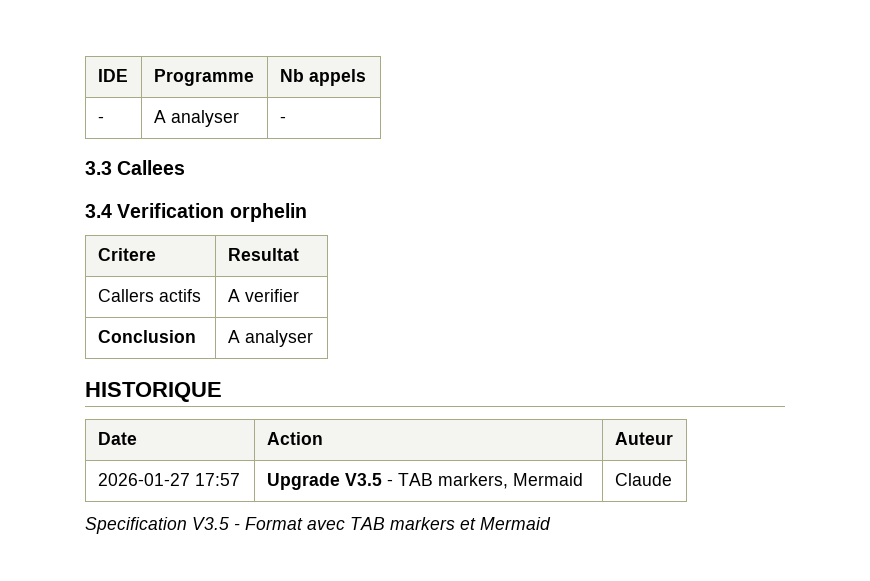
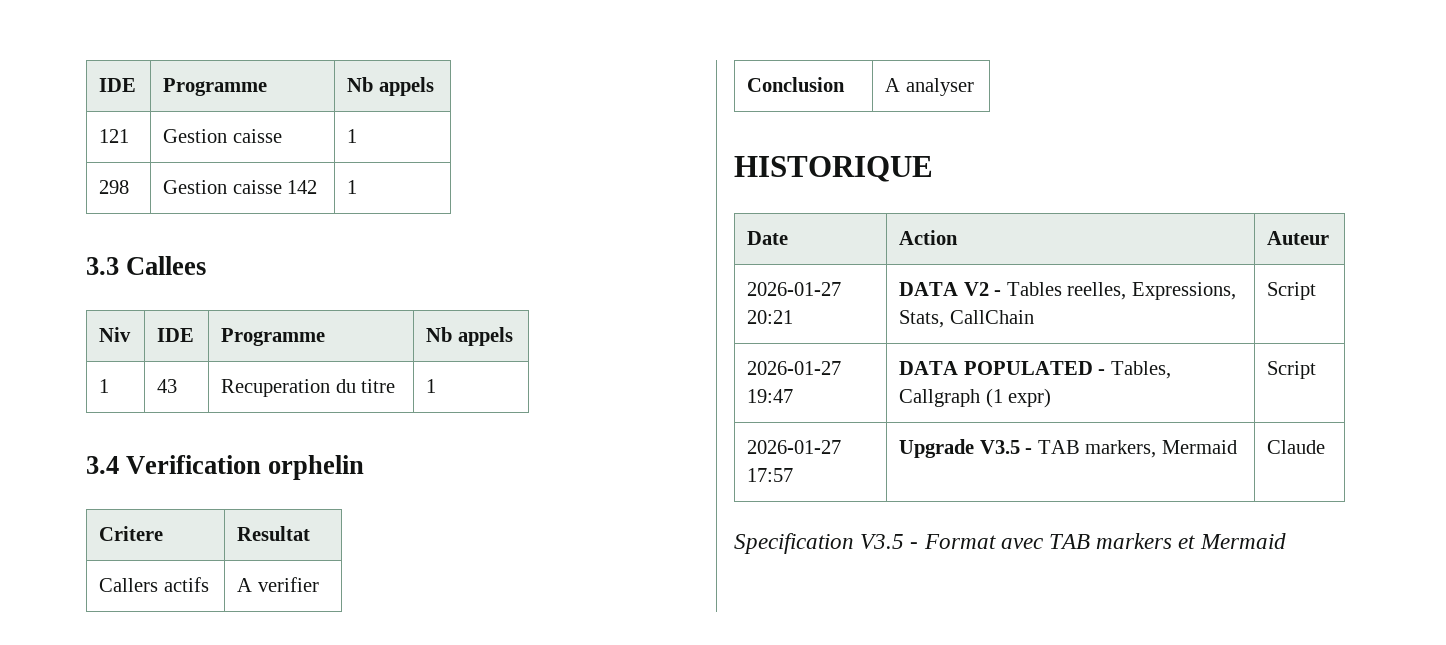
[97,69,128,82] [153,69,254,86] [279,69,366,86] [97,116,104,123] [153,110,239,127] [279,116,286,123] [85,160,186,175] IDE | Programme | Nb appels // - | A analyser | - // 3.3 Callees -> [99,78,137,92] [163,78,268,96] [347,77,434,96] [99,129,130,143] [163,129,282,143] [347,129,358,143] [99,180,130,194] [163,180,318,194] [347,180,358,194] [86,256,207,275] [99,327,132,342] [157,328,195,342] [221,328,326,346] [426,327,513,346] [99,379,110,393] [157,379,178,393] [221,379,396,397] [426,379,437,393] IDE | Programme | Nb appels // 121 | Gestion caisse | 1 // 298 | Gestion caisse 142 | 1 // 3.3 Callees // Niv | IDE | Programme | Nb appels // 1 | 43 | Recuperation du titre | 1
(673, 438) none -> [747,282,842,296] [747,310,794,324] [899,282,1236,300] [899,310,1034,328] [1267,282,1317,300] [747,361,842,375] [747,389,794,403] [899,361,1171,379] [899,388,1052,408] [1267,361,1317,379] // 2026-01-27 20:21 | DATA V2 - Tables reelles, Expressions, Stats, CallChain | Script // 2026-01-27 19:47 | DATA POPULATED - Tables, Callgraph (1 expr) | Script

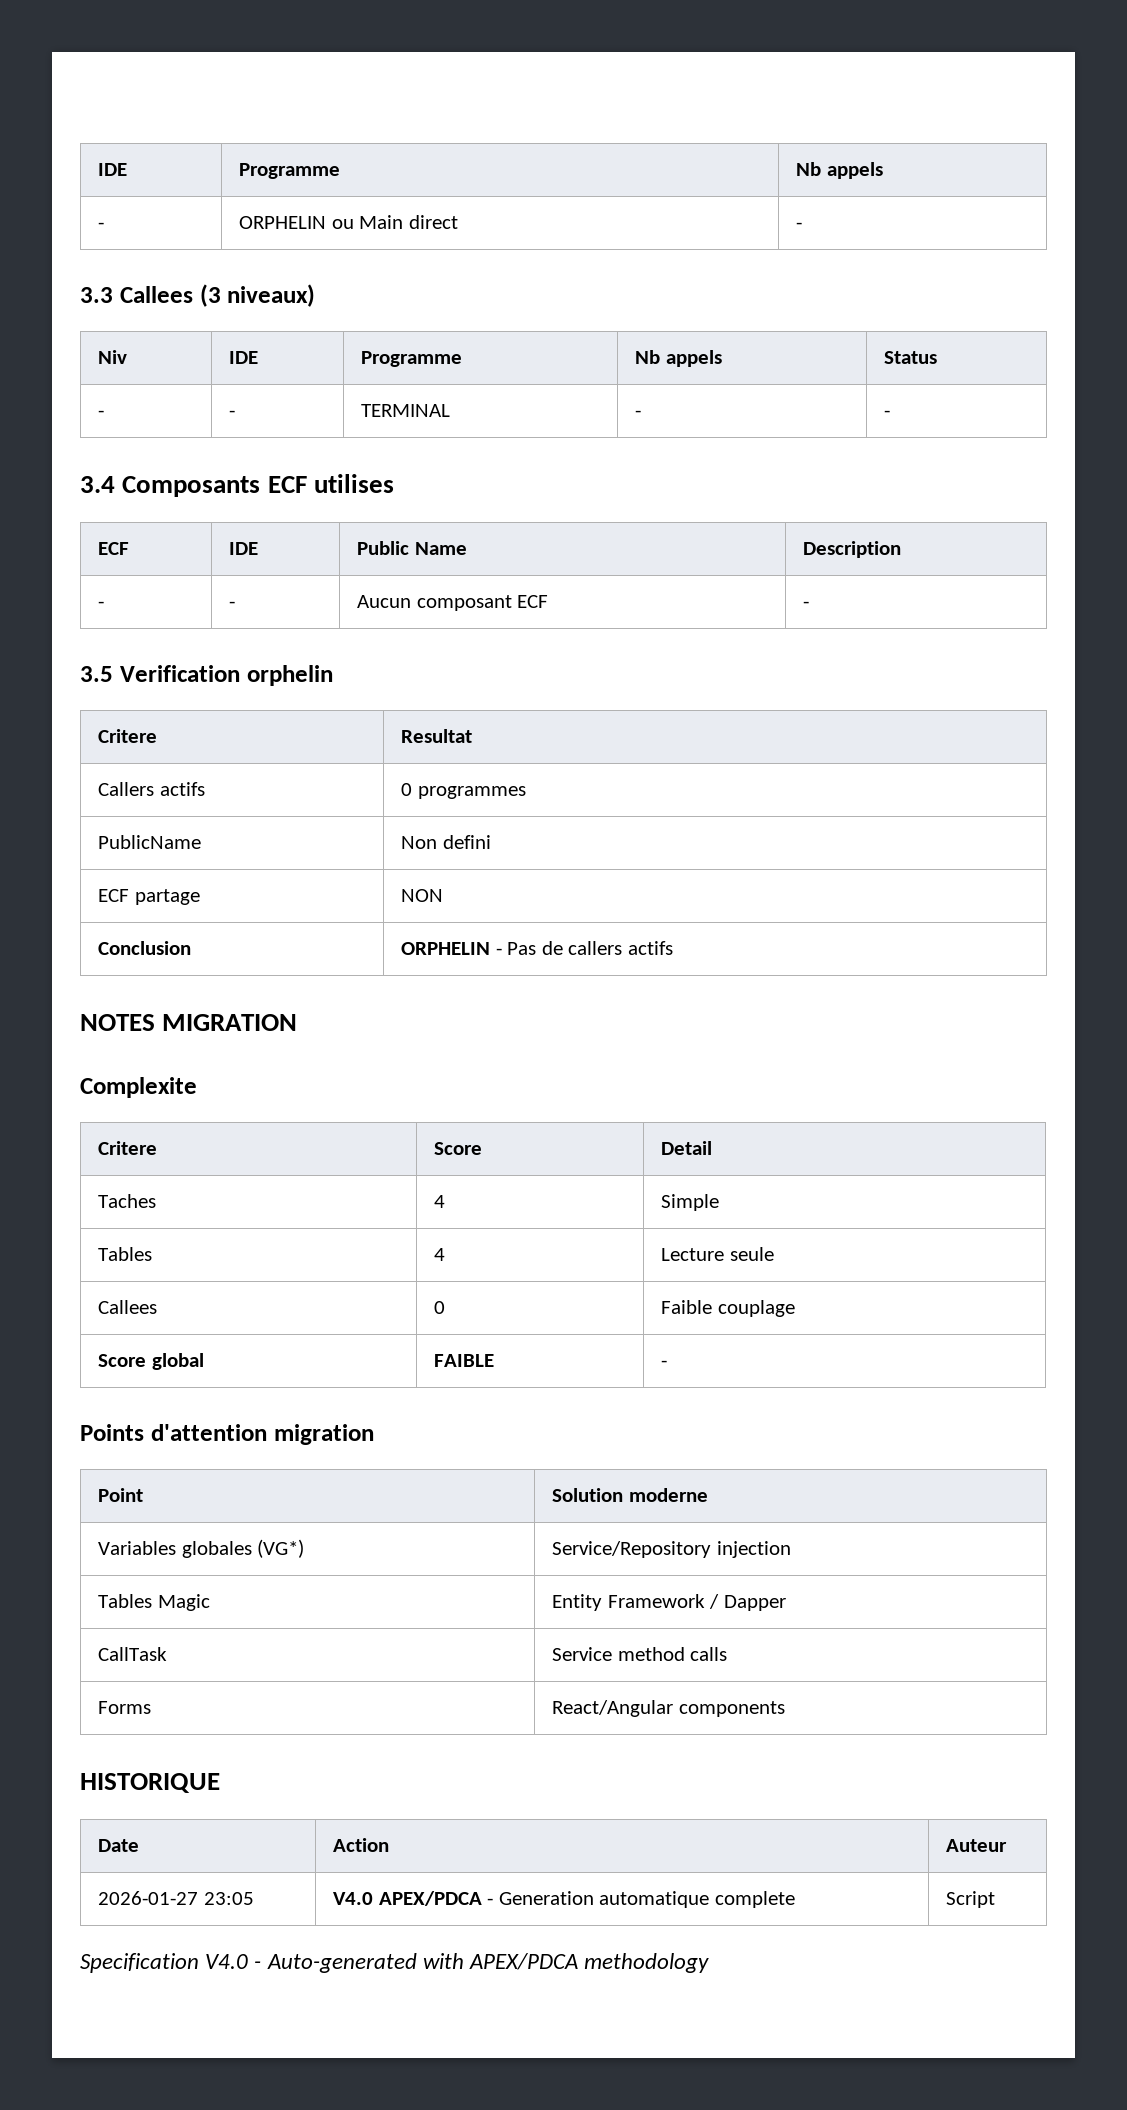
[99,78,137,92] [163,78,268,96] [347,77,434,96] [99,129,130,143] [163,129,282,143] [347,129,358,143] [99,180,130,194] [163,180,318,194] [347,180,358,194] IDE | Programme | Nb appels // 121 | Gestion caisse | 1 // 298 | Gestion caisse 142 | 1 -> [98,163,128,176] [239,163,341,179] [796,162,883,179] [98,222,105,229] [239,215,458,229] [796,222,803,229] IDE | Programme | Nb appels // - | ORPHELIN ou Main direct | -
(207, 265) none -> [199,284,316,307] (3 niveaux)
[99,379,110,393] [157,379,178,393] [221,379,396,397] [426,379,437,393] [86,456,119,474] // 1 | 43 | Recuperation du titre | 1 // 3.4 -> [884,351,938,364] [98,410,105,417] [229,410,236,417] [361,404,451,417] [635,410,642,417] [884,410,891,417] [80,474,394,497] [98,542,130,555] [229,542,259,555] [357,541,467,555] [803,541,902,558] [98,601,105,608] [229,601,236,608] [357,595,549,611] [803,601,810,608] [80,666,113,682] | Status // - | - | TERMINAL | - | - // 3.4 Composants ECF utilises // ECF | IDE | Public Name | Description // - | - | Aucun composant ECF | - // 3.5
[237,577,319,592] [747,77,846,92] [885,78,974,96] A verifier // Conclusion | A analyser -> [401,783,526,799] [98,835,202,849] [401,835,491,849] [98,889,200,905] [401,889,444,902] [98,941,192,955] [401,941,673,955] [80,1014,298,1031] [80,1077,197,1098] [98,1141,158,1155] [434,1142,483,1155] [661,1141,713,1155] [98,1194,157,1208] [434,1195,446,1208] [661,1194,720,1211] [98,1247,153,1261] [434,1248,446,1261] [661,1247,774,1261] [98,1300,158,1314] [434,1301,446,1314] [661,1300,795,1317] [98,1353,204,1370] [434,1354,495,1367] [661,1360,668,1367] [80,1424,374,1445] [98,1488,144,1502] [552,1488,708,1502] [98,1539,305,1558] [552,1541,791,1558] [98,1594,210,1611] [552,1594,786,1611] [98,1647,168,1661] [552,1647,728,1661] [98,1701,152,1714] [552,1700,785,1717] 0 programmes // PublicName | Non defini // ECF partage | NON // Conclusion | ORPHELIN - Pas de callers actifs // NOTES MIGRATION // Complexite // Critere | Score | Detail // Taches | 4 | Simple // Tables | 4 | Lecture seule // Callees | 0 | Faible couplage // Score global | FAIBLE | - // Points d'attention migration // Point | Solution moderne // Variables globales (VG*) | Service/Repository injection // Tables Magic | Entity Framework / Dapper // CallTask | Service method calls // Forms | React/Angular components
[747,310,794,324] [899,282,1236,300] [899,310,1034,328] [1267,282,1317,300] [747,361,842,375] [747,389,794,403] [899,361,1171,379] [899,388,1052,408] [1267,361,1317,379] [747,440,842,454] [747,468,794,482] [899,439,1237,458] [1267,440,1326,454] [734,533,1286,554] 20:21 | DATA V2 - Tables reelles, Expressions, Stats, CallChain | Script // 2026-01-27 19:47 | DATA POPULATED - Tables, Callgraph (1 expr) | Script // 2026-01-27 17:57 | Upgrade V3.5 - TAB markers, Mermaid | Claude // Specification V3.5 - Format avec TAB markers et Mermaid -> [203,1892,254,1905] [333,1891,795,1908] [946,1891,996,1908] [80,1953,710,1973] 23:05 | V4.0 APEX/PDCA - Generation automatique complete | Script // Specification V4.0 - Auto-generated with APEX/PDCA methodology

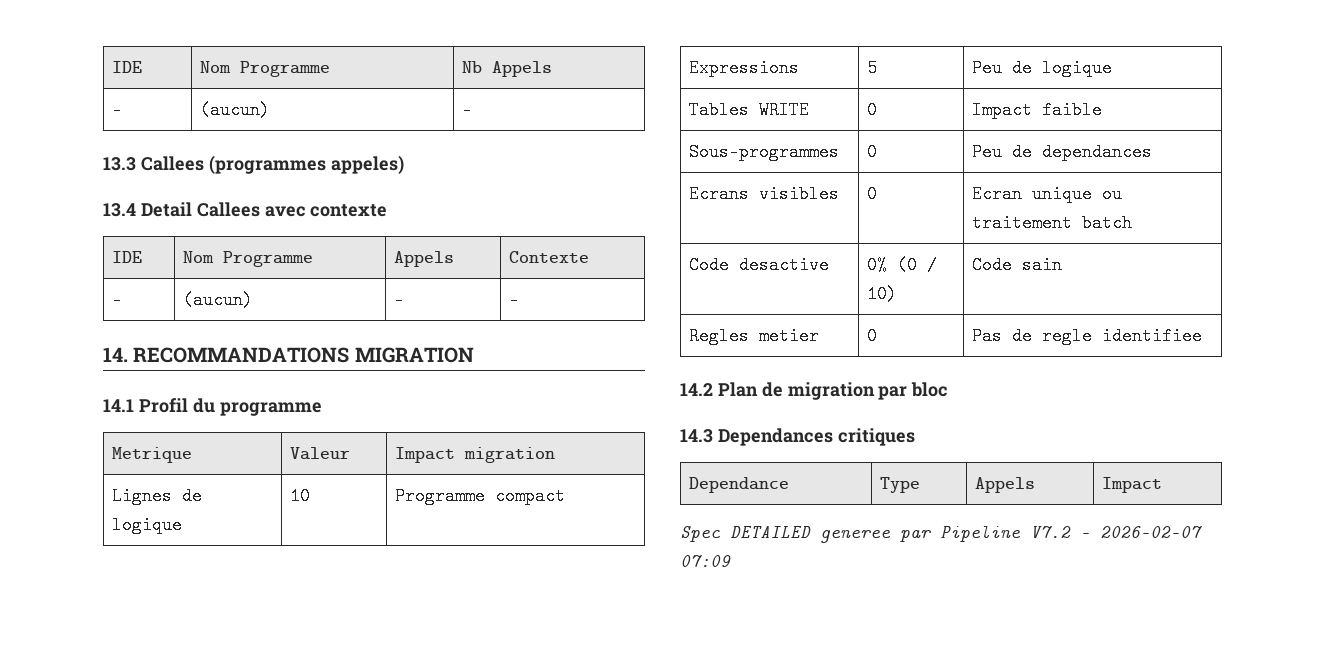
[98,163,128,176] [239,163,341,179] [796,162,883,179] [98,222,105,229] [239,215,458,229] [796,222,803,229] [80,284,316,307] [98,350,128,364] [229,351,259,364] [361,351,463,367] [635,350,722,367] [884,351,938,364] [98,410,105,417] [229,410,236,417] [361,404,451,417] IDE | Programme | Nb appels // - | ORPHELIN ou Main direct | - // 3.3 Callees (3 niveaux) // Niv | IDE | Programme | Nb appels | Status // - | - | TERMINAL -> [112,61,143,73] [200,61,331,77] [462,61,553,77] [112,101,123,119] [200,101,271,119] [462,101,473,119] [103,155,404,174] [103,202,388,217] [112,251,143,263] [183,251,314,267] [394,251,455,267] [509,251,590,263] [112,291,123,309] [183,291,254,309] IDE | Nom Programme | Nb Appels // - | (aucun) | - // 13.3 Callees (programmes appeles) // 13.4 Detail Callees avec contexte // IDE | Nom Programme | Appels | Contexte // - | (aucun)
[80,474,394,497] [98,542,130,555] [229,542,259,555] [357,541,467,555] [803,541,902,558] [98,601,105,608] [229,601,236,608] [357,595,549,611] [803,601,810,608] [80,665,333,686] [98,729,158,743] [401,729,473,743] [98,782,205,796] [401,783,526,799] [98,835,202,849] [401,835,491,849] [98,889,200,905] [401,889,444,902] [98,941,192,955] [401,941,673,955] [80,1014,298,1031] [80,1077,197,1098] [98,1141,158,1155] [434,1142,483,1155] [661,1141,713,1155] [98,1194,157,1208] [434,1195,446,1208] [661,1194,720,1211] [98,1247,153,1261] [434,1248,446,1261] [661,1247,774,1261] [98,1300,158,1314] [434,1301,446,1314] [661,1300,795,1317] [98,1353,204,1370] [434,1354,495,1367] [661,1360,668,1367] [80,1424,374,1445] [98,1488,144,1502] [552,1488,708,1502] [98,1539,305,1558] [552,1541,791,1558] [98,1594,210,1611] [552,1594,786,1611] [98,1647,168,1661] [552,1647,728,1661] [98,1701,152,1714] [552,1700,785,1717] [80,1773,220,1793] [98,1839,140,1852] [333,1838,390,1852] [946,1839,1008,1852] [98,1891,254,1905] [333,1891,795,1908] [946,1891,996,1908] [80,1953,710,1973] 3.4 Composants ECF utilises // ECF | IDE | Public Name | Description // - | - | Aucun composant ECF | - // 3.5 Verification orphelin // Critere | Resultat // Callers actifs | 0 programmes // PublicName | Non defini // ECF partage | NON // Conclusion | ORPHELIN - Pas de callers actifs // NOTES MIGRATION // Complexite // Critere | Score | Detail // Taches | 4 | Simple // Tables | 4 | Lecture seule // Callees | 0 | Faible couplage // Score global | FAIBLE | - // Points d'attention migration // Point | Solution moderne // Variables globales (VG*) | Service/Repository injection // Tables Magic | Entity Framework / Dapper // CallTask | Service method calls // Forms | React/Angular components // HISTORIQUE // Date | Action | Auteur // 2026-01-27 23:05 | V4.0 APEX/PDCA - Generation automatique complete | Script // Specification V4.0 - Auto-generated with APEX/PDCA methodology -> [103,347,474,363] [103,398,322,416] [112,447,193,463] [290,447,351,460] [395,447,556,463] [112,487,203,505] [112,516,183,534] [290,487,311,505] [395,487,566,505] [689,59,800,77] [867,59,878,77] [972,59,1113,77] [689,101,810,119] [867,101,878,119] [972,101,1103,119] [689,143,840,161] [867,143,878,161] [972,143,1153,161] [689,185,840,203] [867,185,878,203] [972,185,1123,203] [972,214,1133,232] [689,256,830,274] [867,256,938,274] [867,285,898,303] [972,256,1063,274] [689,327,820,345] [867,327,878,345] [972,327,1203,345] [680,382,949,400] [680,428,915,446] [689,477,790,493] [880,477,921,493] [975,477,1036,493] [1102,477,1163,493] [680,525,1202,543] [680,555,731,567] 14. RECOMMANDATIONS MIGRATION // 14.1 Profil du programme // Metrique | Valeur | Impact migration // Lignes de logique | 10 | Programme compact // Expressions | 5 | Peu de logique // Tables WRITE | 0 | Impact faible // Sous-programmes | 0 | Peu de dependances // Ecrans visibles | 0 | Ecran unique ou traitement batch // Code desactive | 0% (0 / 10) | Code sain // Regles metier | 0 | Pas de regle identifiee // 14.2 Plan de migration par bloc // 14.3 Dependances critiques // Dependance | Type | Appels | Impact // Spec DETAILED generee par Pipeline V7.2 - 2026-02-07 07:09

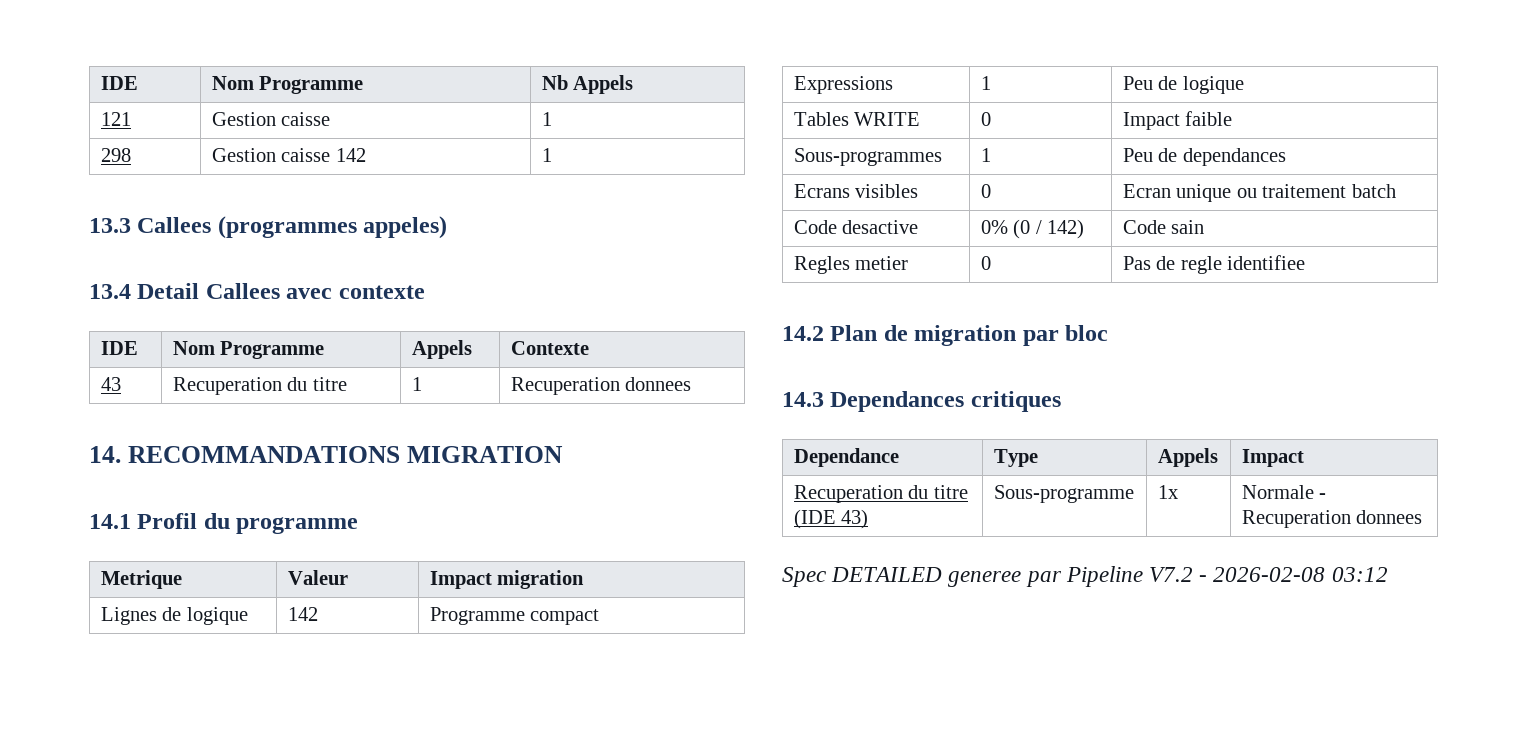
[112,101,123,119] [200,101,271,119] [462,101,473,119] - | (aucun) | - -> [100,112,131,126] [211,112,331,126] [541,112,552,126] [100,148,131,162] [211,148,366,162] [541,148,552,162] 121 | Gestion caisse | 1 // 298 | Gestion caisse 142 | 1
[112,291,123,309] [183,291,254,309] [394,291,405,309] [509,291,520,309] - | (aucun) | - | - -> [100,377,121,391] [172,377,347,395] [411,377,422,391] [510,377,692,395] 43 | Recuperation du titre | 1 | Recuperation donnees
[290,487,311,505] 10 -> [287,607,318,621] 142
[867,59,878,77] 5 -> [980,76,991,90] 1
[867,143,878,161] 0 -> [980,148,991,162] 1
[867,285,898,303] 10) -> [1047,219,1085,239] 142)
(1163, 485) none -> [793,485,968,503] [793,509,869,529] [993,485,1134,503] [1157,485,1178,499] [1241,485,1327,499] [1241,510,1423,528] // Recuperation du titre (IDE 43) | Sous-programme | 1x | Normale - Recuperation donnees
[1100,526,1202,538] [680,555,731,567] 2026-02-07 07:09 -> [1213,567,1388,582] 2026-02-08 03:12

